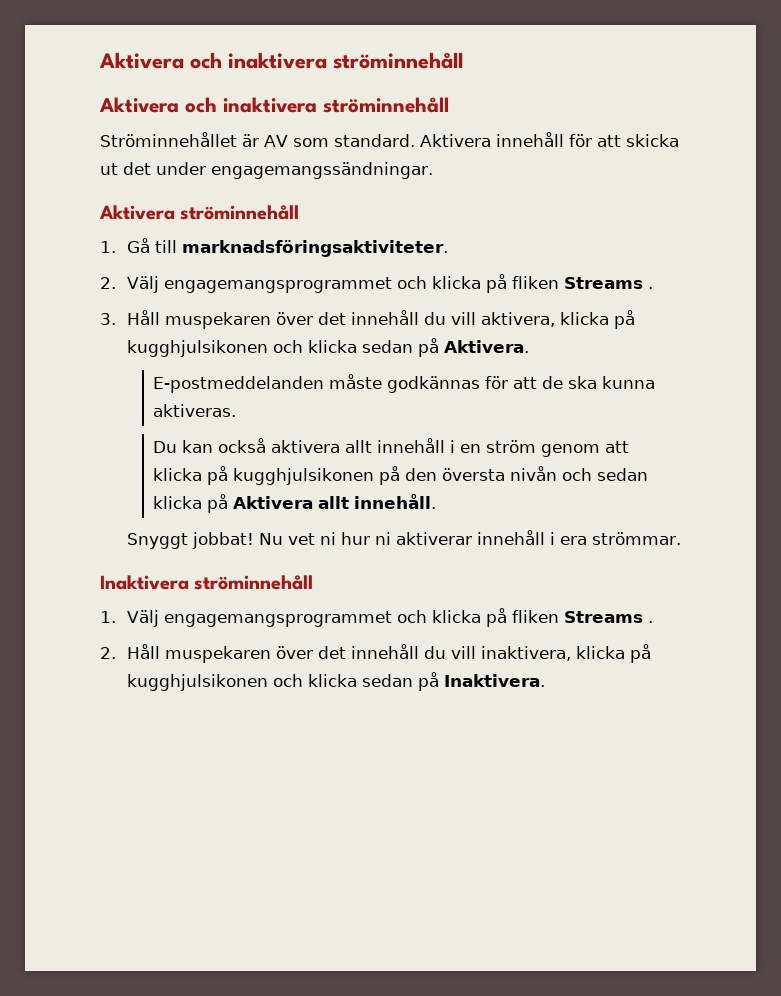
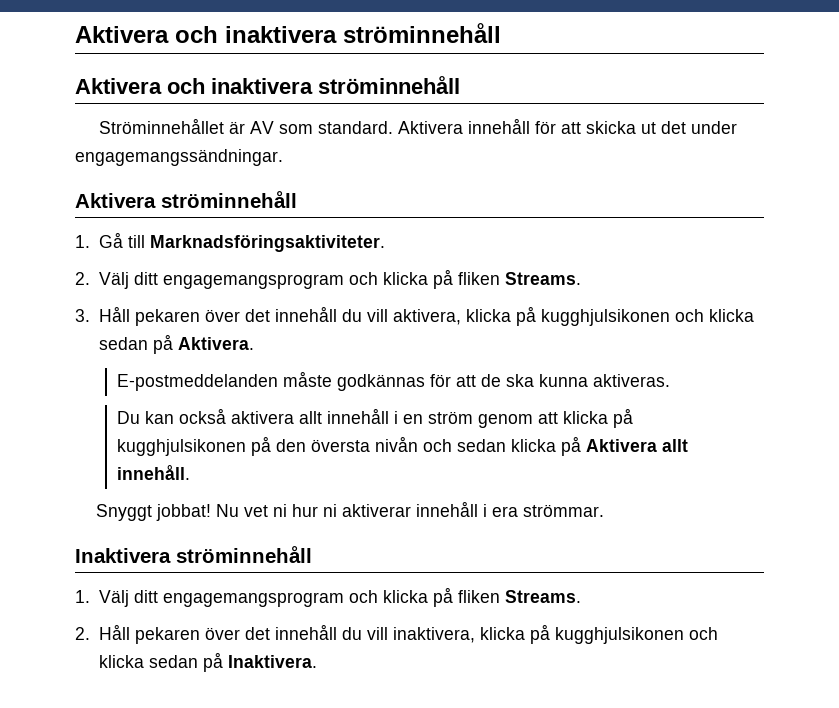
[181,240,448,257] marknadsföringsaktiviteter. -> [149,235,385,252] Marknadsföringsaktiviteter.
[163,274,653,293] engagemangsprogrammet och klicka på fliken Streams . -> [133,269,581,289] ditt engagemangsprogram och klicka på fliken Streams.
[164,312,271,329] muspekaren -> [134,309,200,326] pekaren
[163,608,653,627] engagemangsprogrammet och klicka på fliken Streams . -> [133,587,581,607] ditt engagemangsprogram och klicka på fliken Streams.
[164,646,271,663] muspekaren -> [134,627,200,644] pekaren

